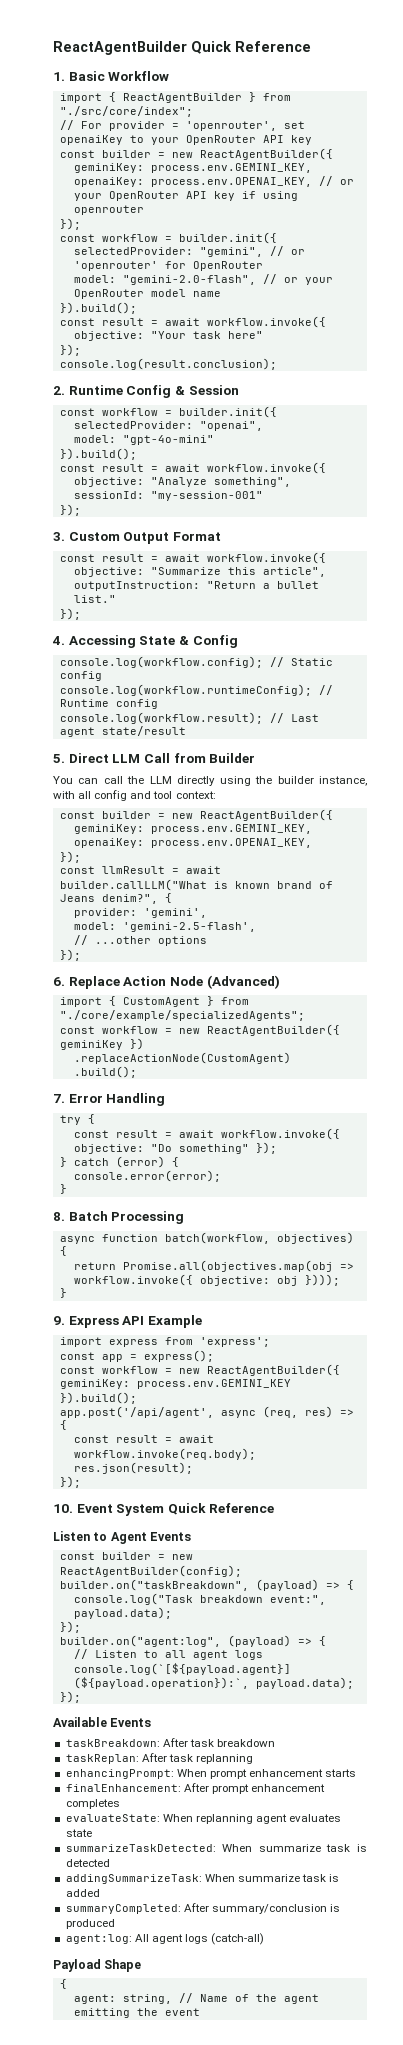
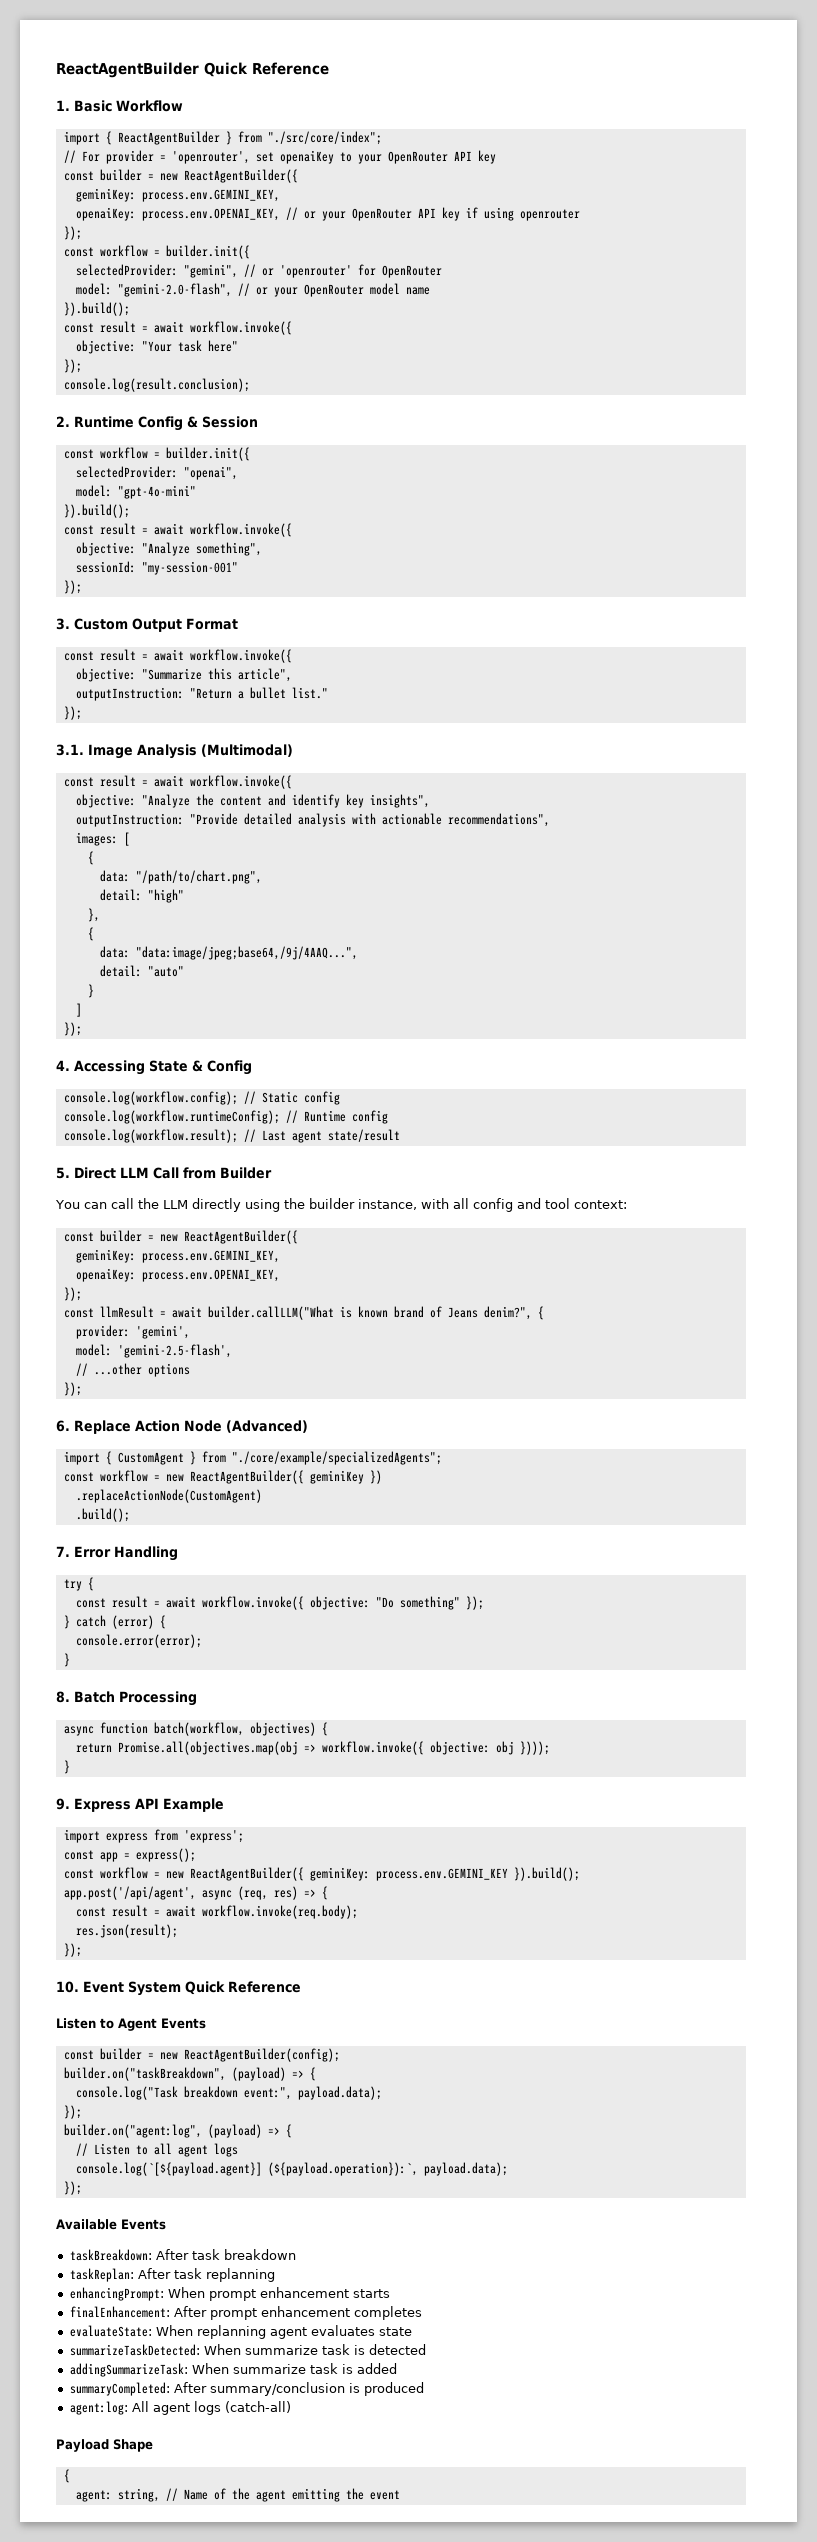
(81, 614) none -> [56,744,293,759] [63,775,292,789] [75,794,430,808] [75,813,550,827] [75,832,130,846] [87,851,94,865] [99,870,262,884] [99,889,184,903] [87,908,100,922] [87,927,94,941] [99,946,358,960] [99,965,184,977] [87,984,94,998] [75,1003,82,1017] [63,1022,82,1036] // 3.1. Image Analysis (Multimodal) // const result = await workflow.invoke({ // objective: "Analyze the content and identify key insights", // outputInstruction: "Provide detailed analysis with actionable recommendations", // images: [ // { // data: "/path/to/chart.png", // detail: "high" // }, // { // data: "data:image/jpeg;base64,/9j/4AAQ...", // detail: "auto" // } // ] // });

